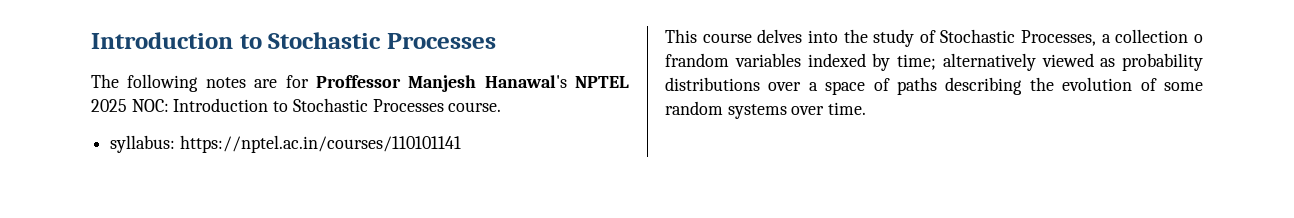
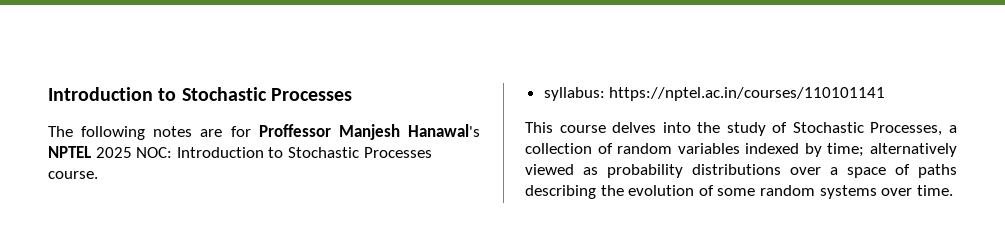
[1194,34,1203,43] [665,53,729,67] o frandom -> [597,143,673,154] of random

